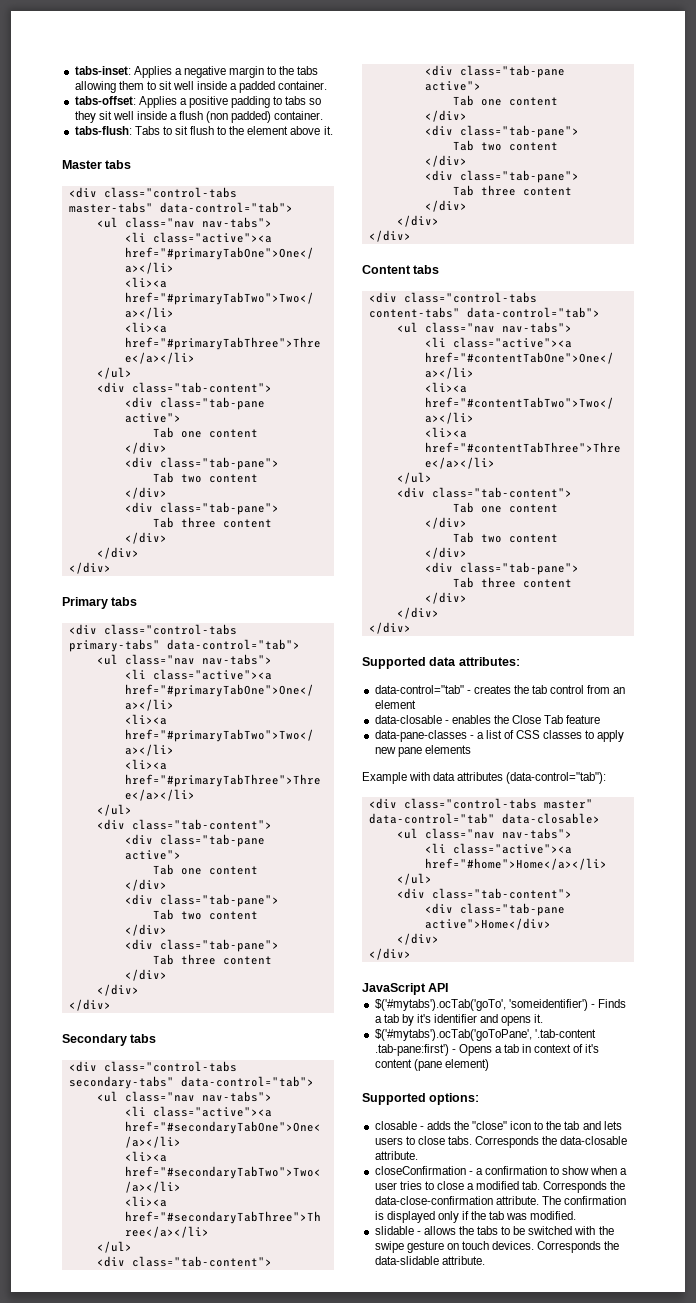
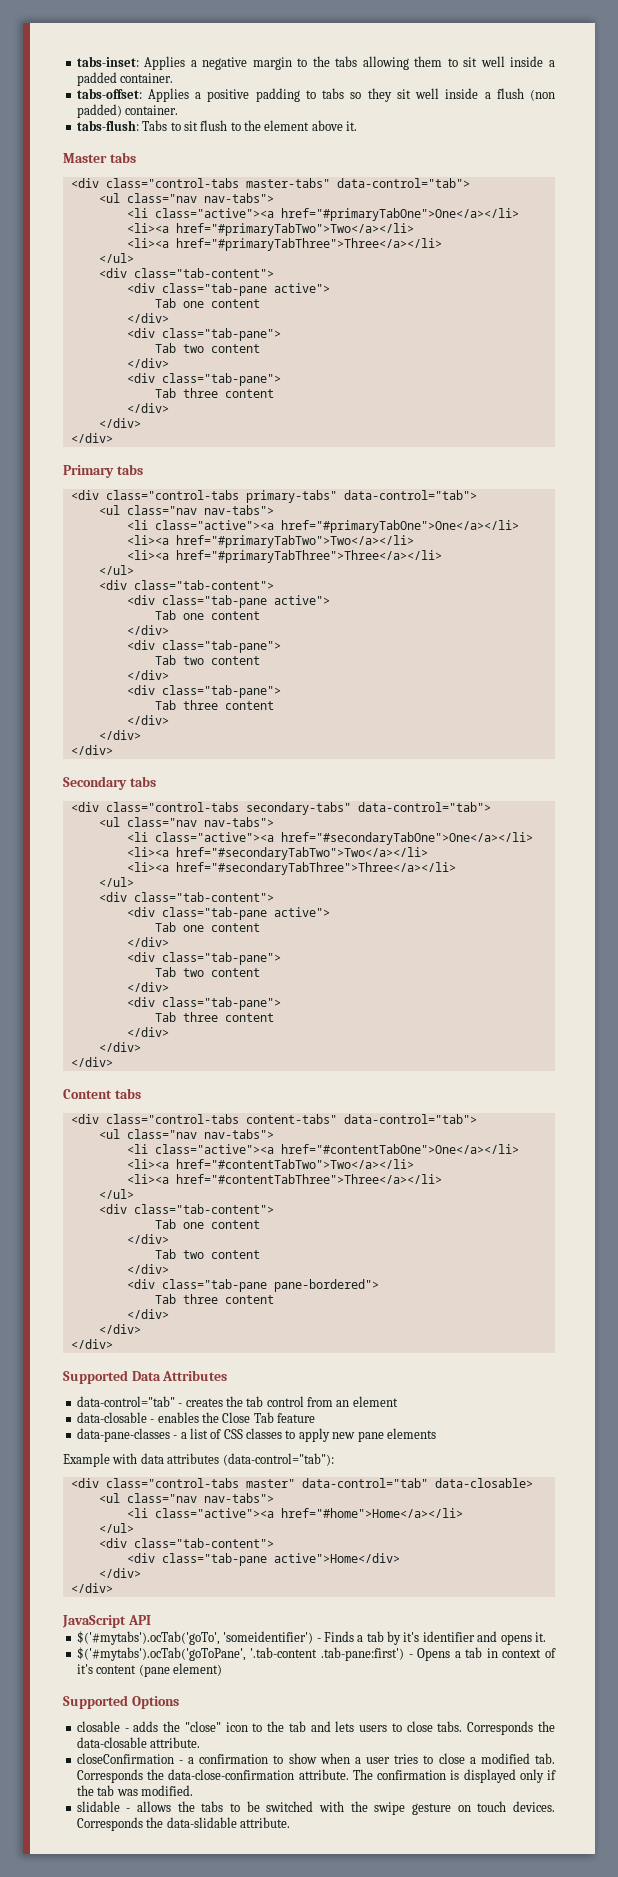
[459,562,579,575] class="tab-pane"> -> [161,1279,379,1292] class="tab-pane pane-bordered">
[429,657,520,666] data attributes: -> [131,1370,228,1381] Data Attributes
[429,1093,480,1105] options: -> [131,1696,179,1709] Options

